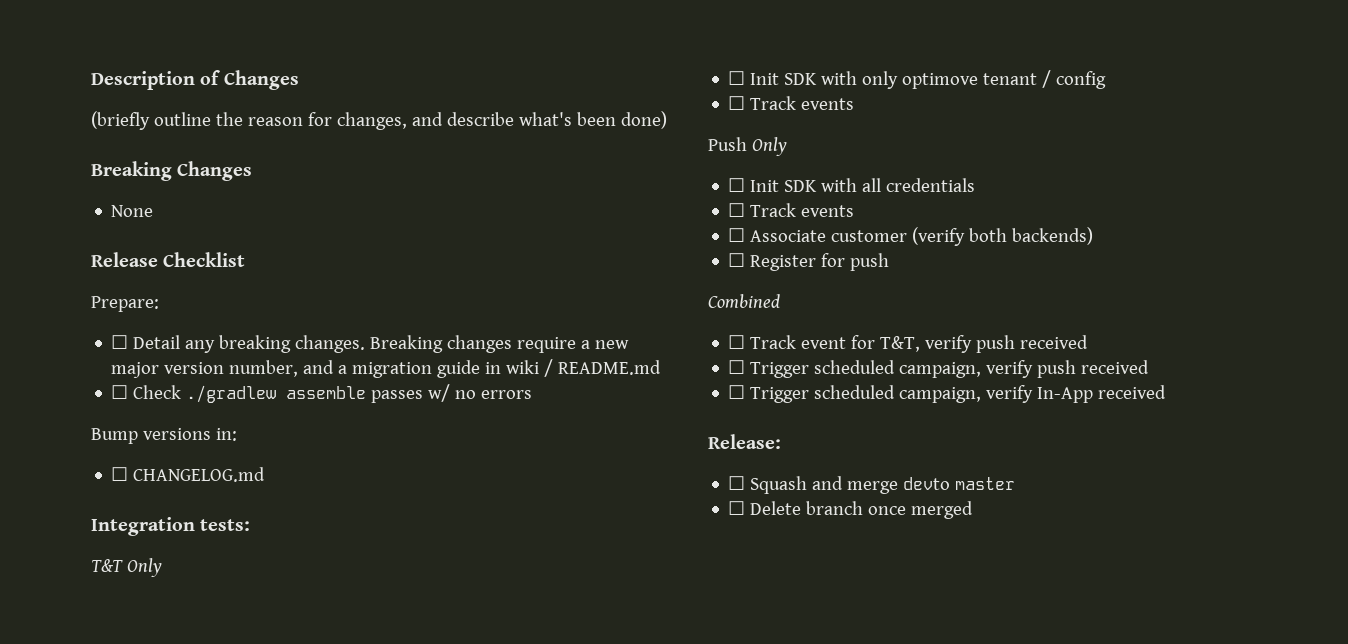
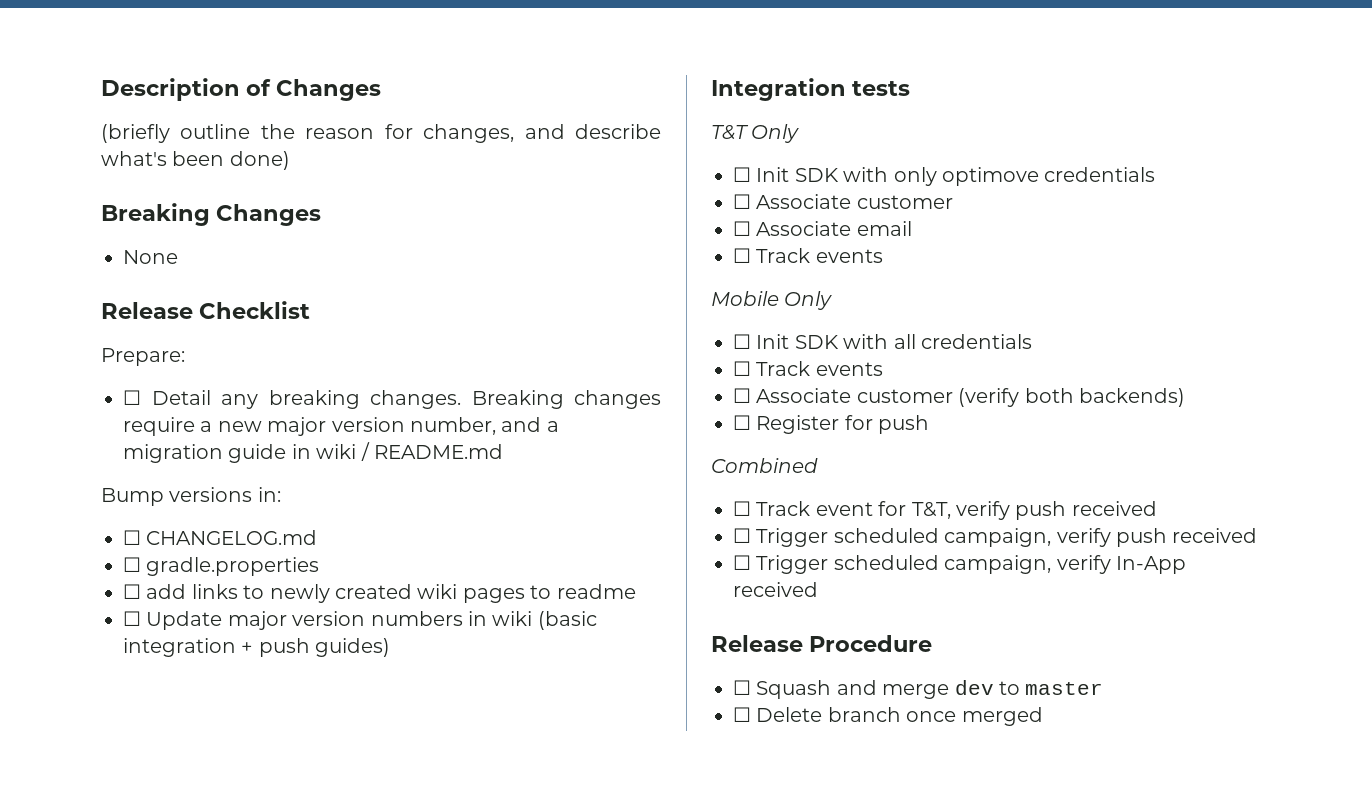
[111,384,533,403] // ☐ Check ./gradlew assemble passes w/ no errors -> (503, 451) none
(266, 474) none -> [123,557,320,576] [123,584,636,603] [123,611,597,630] [123,638,391,657] // ☐ gradle.properties // ☐ add links to newly created wiki pages to readme // ☐ Update major version numbers in wiki (basic integration + push guides)
[200,519,251,531] tests: -> [852,81,911,96] tests
[983,70,1107,89] [728,96,855,110] [708,137,747,151] tenant / config // ☐ Track events // Push -> [1044,167,1156,182] [733,194,953,209] [733,221,912,236] [733,248,883,263] [711,291,779,306] credentials // ☐ Associate customer // ☐ Associate email // ☐ Track events // Mobile
[708,434,781,449] Release: -> [711,635,933,652] Release Procedure
[903,477,951,490] devto -> [954,680,1020,695] dev to

